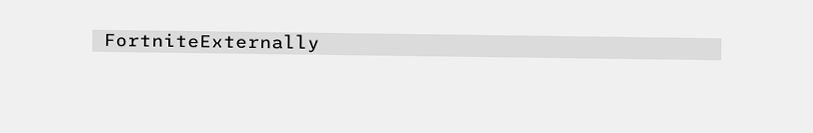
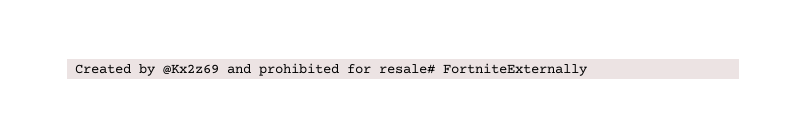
(102, 42) none -> [74,63,435,76] Created by @Kx2z69 and prohibited for resale#

